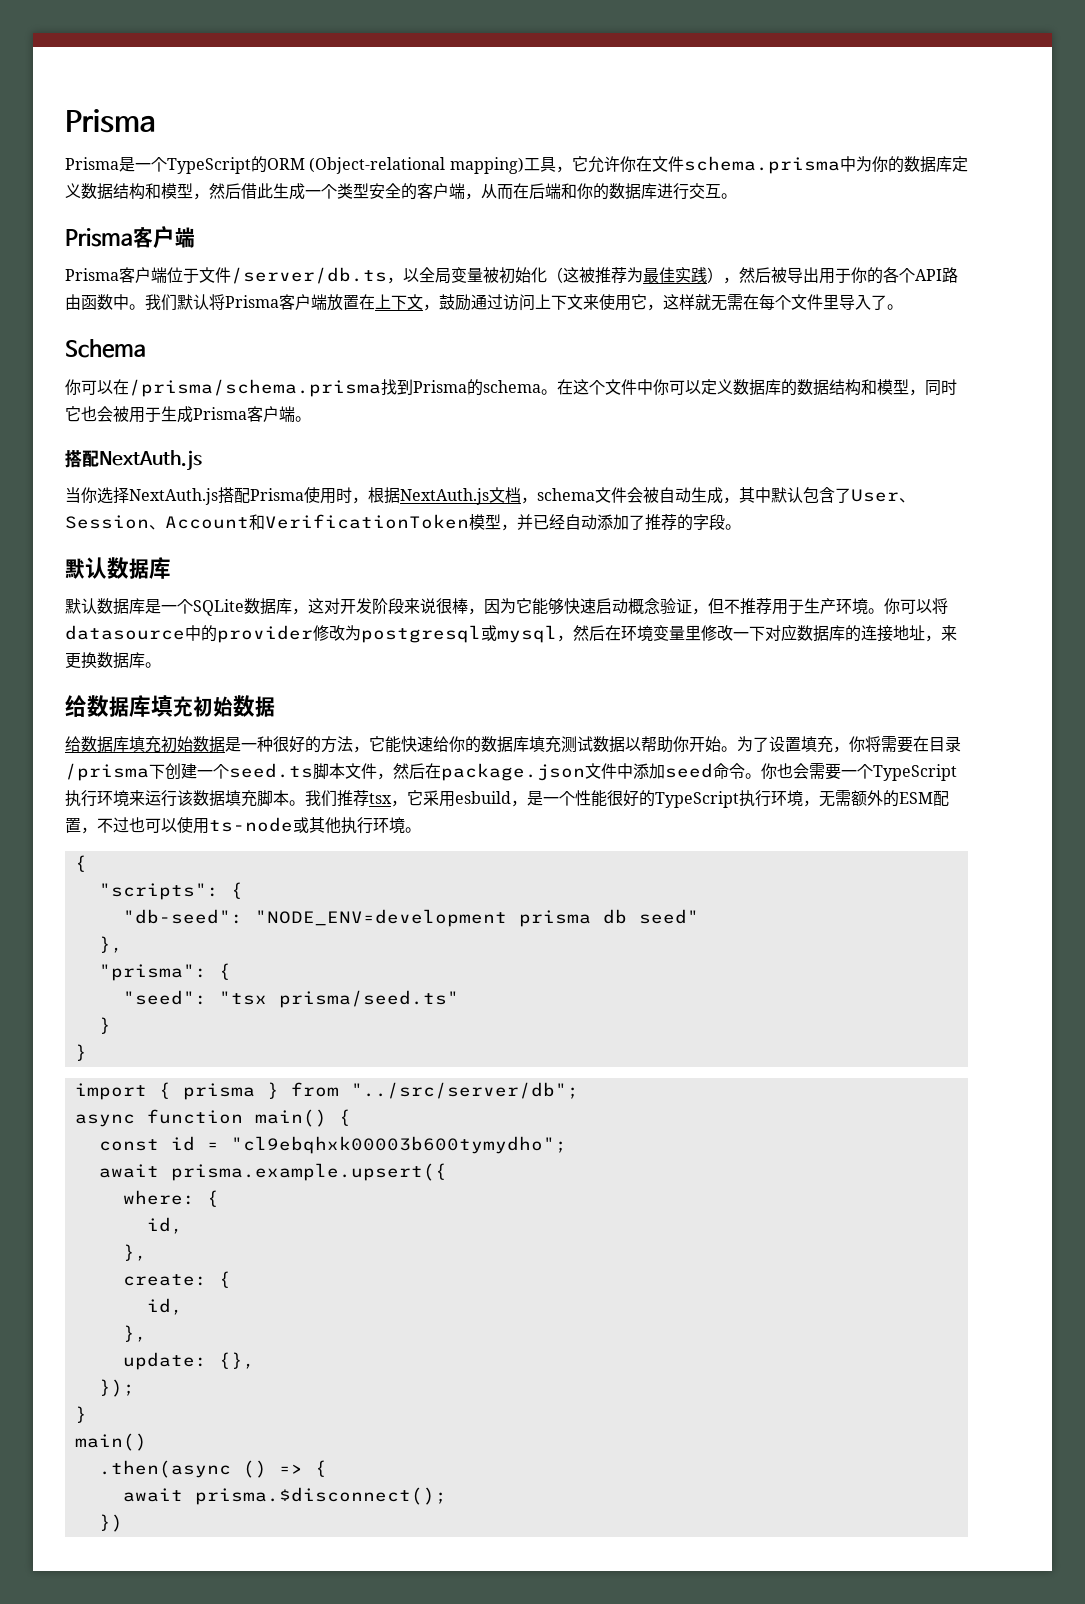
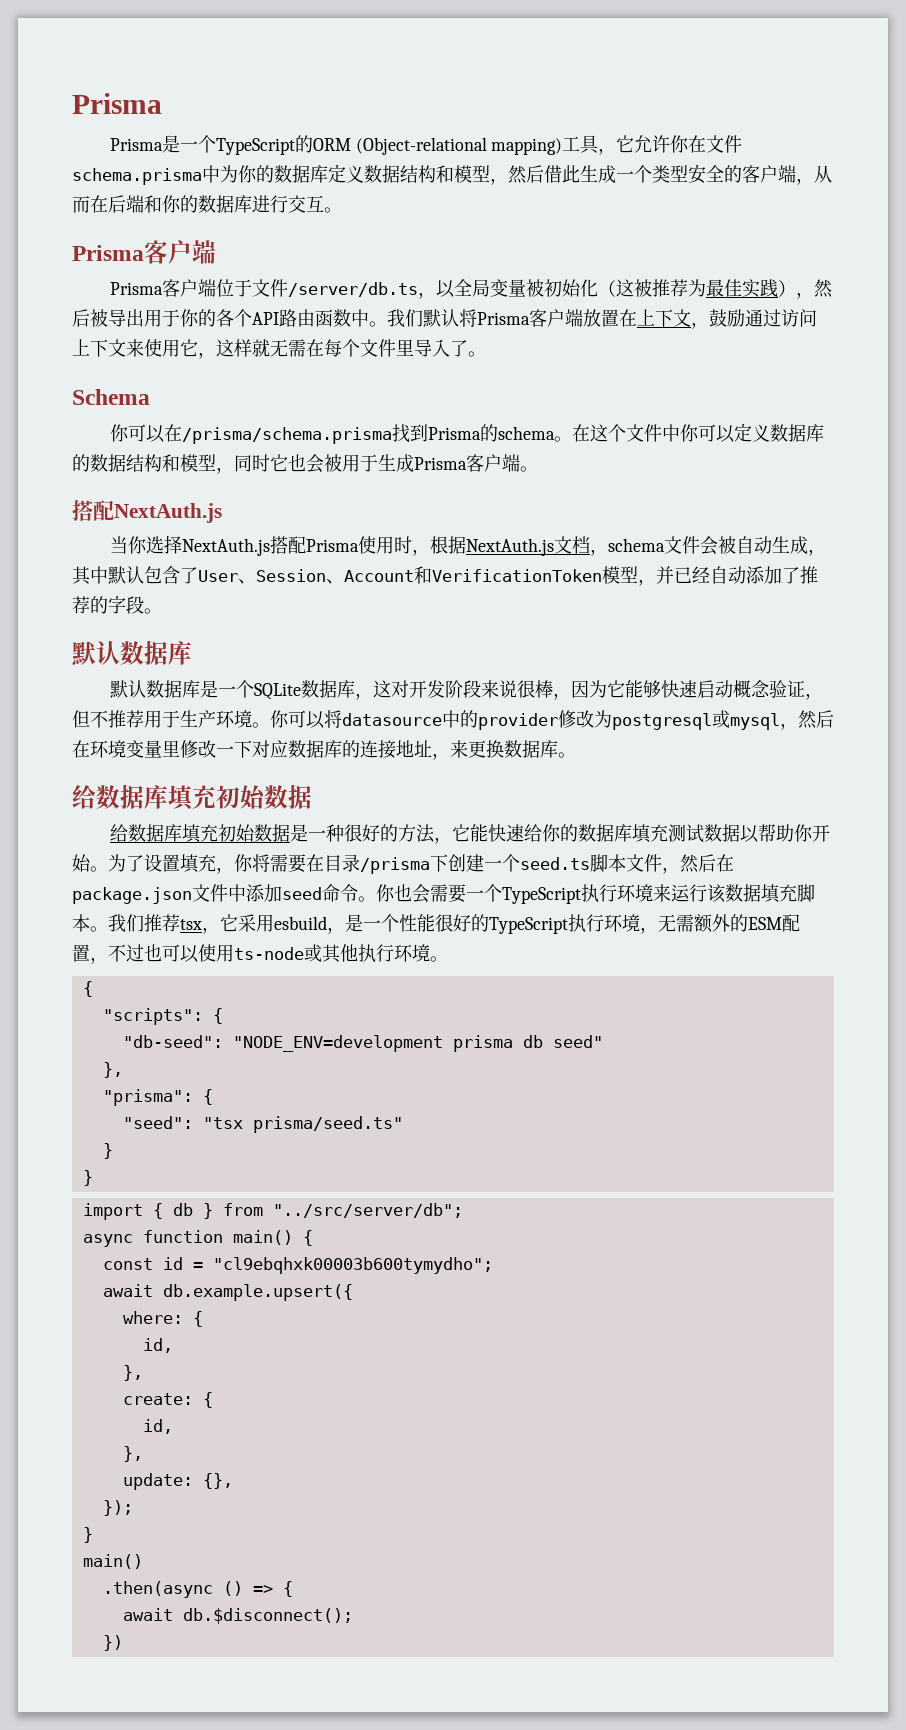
[182,1083,255,1100] prisma -> [172,1203,193,1216] db
[170,1163,447,1181] prisma.example.upsert({ -> [162,1284,353,1301] db.example.upsert({
[194,1487,447,1505] prisma.$disconnect(); -> [182,1608,353,1624] db.$disconnect();

